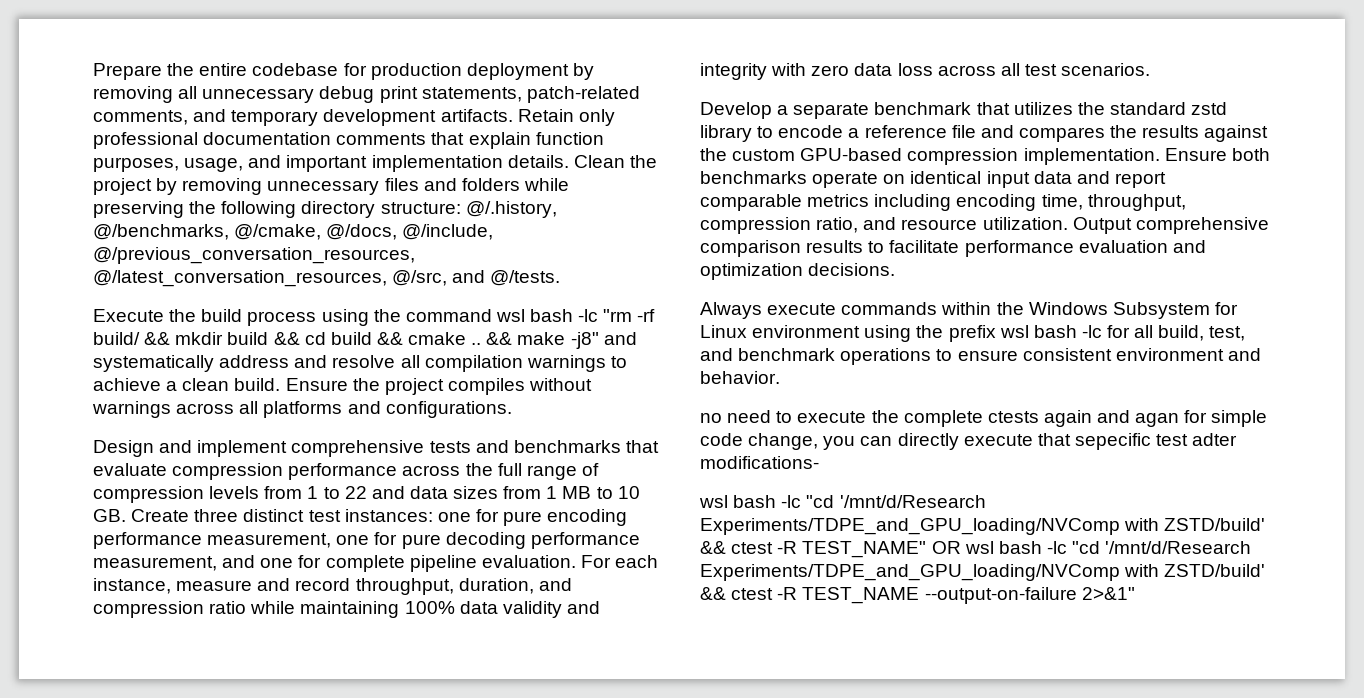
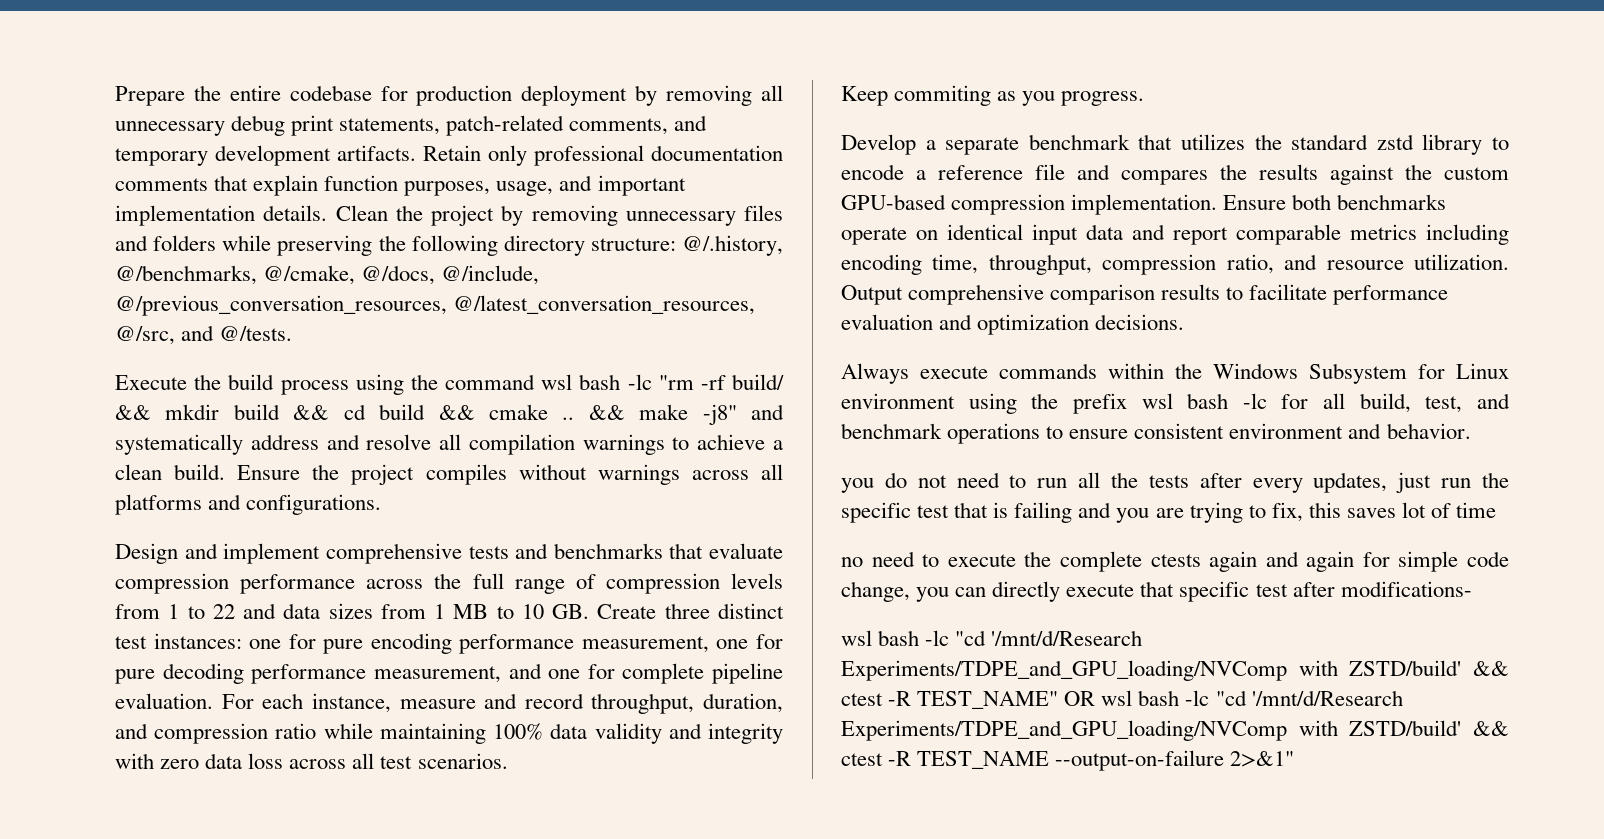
(1151, 69) none -> [841,85,1145,106] // Keep commiting as you progress.
(780, 377) none -> [841,472,1509,493] [841,502,1497,523] // you do not need to run all the tests after every updates, just run the specific test that is failing and you are trying to fix, this saves lot of time
[1135,413,1180,427] agan -> [1306,551,1355,572] again
[1074,433,1238,450] sepecific test adter -> [1179,581,1335,602] specific test after

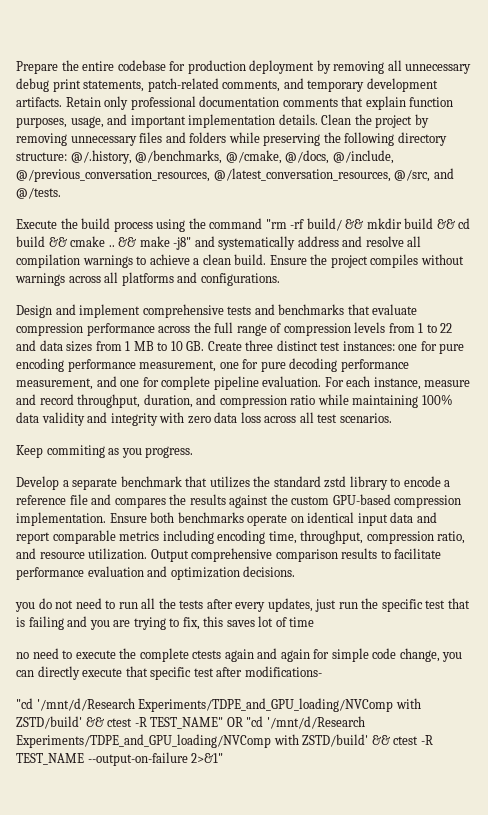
[541,374,652,390] wsl bash -lc -> (263, 223) none
[841,363,1509,384] [841,393,1510,414] [841,423,1471,444] // Always execute commands within the Windows Subsystem for Linux environment using the prefix wsl bash -lc for all build, test, and benchmark operations to ensure consistent environment and behavior. -> (296, 571) none
[841,630,950,646] wsl bash -lc -> (322, 671) none
[1101,690,1210,706] wsl bash -lc -> (243, 722) none

